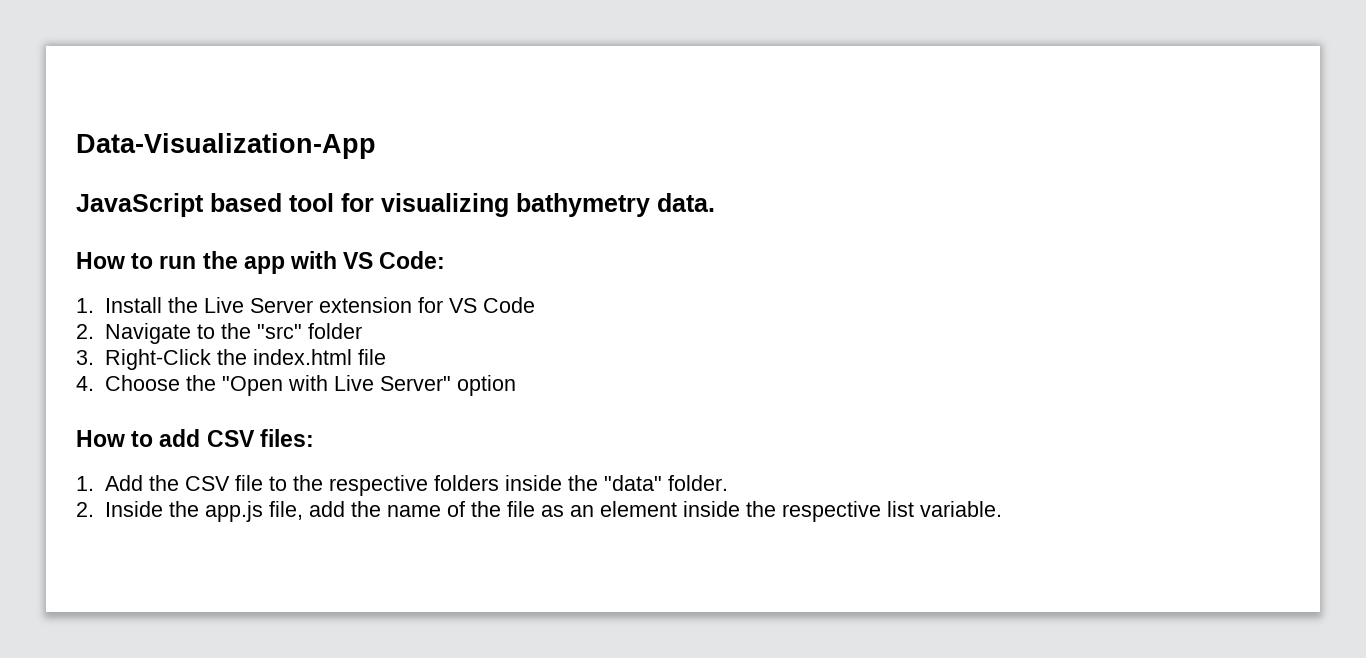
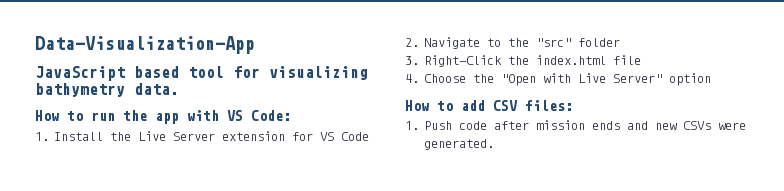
[104,475,728,496] [76,501,1002,522] Add the CSV file to the respective folders inside the "data" folder. // 2. Inside the app.js file, add the name of the file as an element inside the respective list variable. -> [424,120,747,130] [424,139,495,150] Push code after mission ends and new CSVs were generated.

